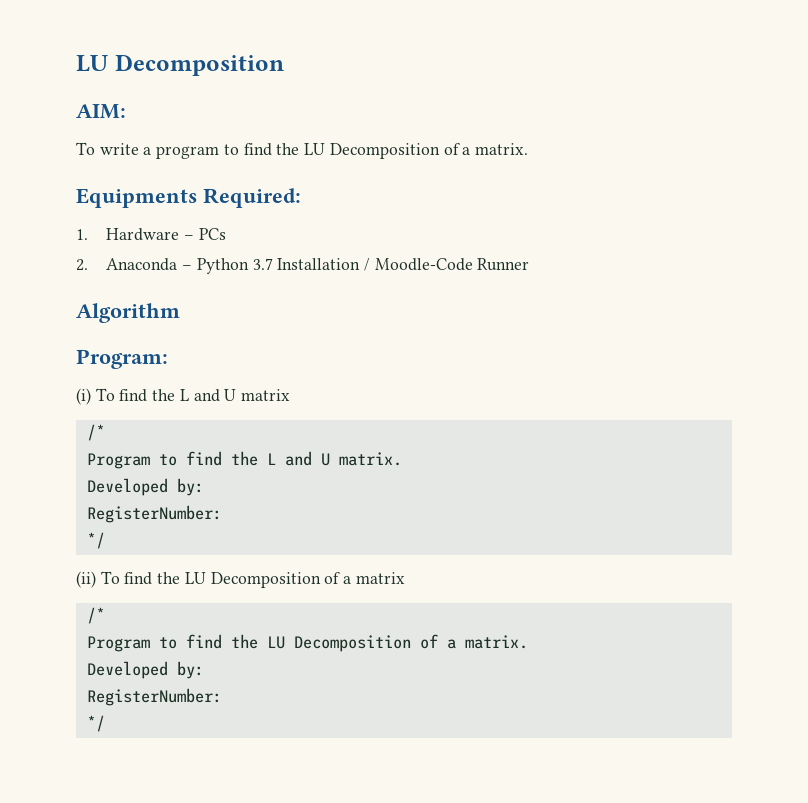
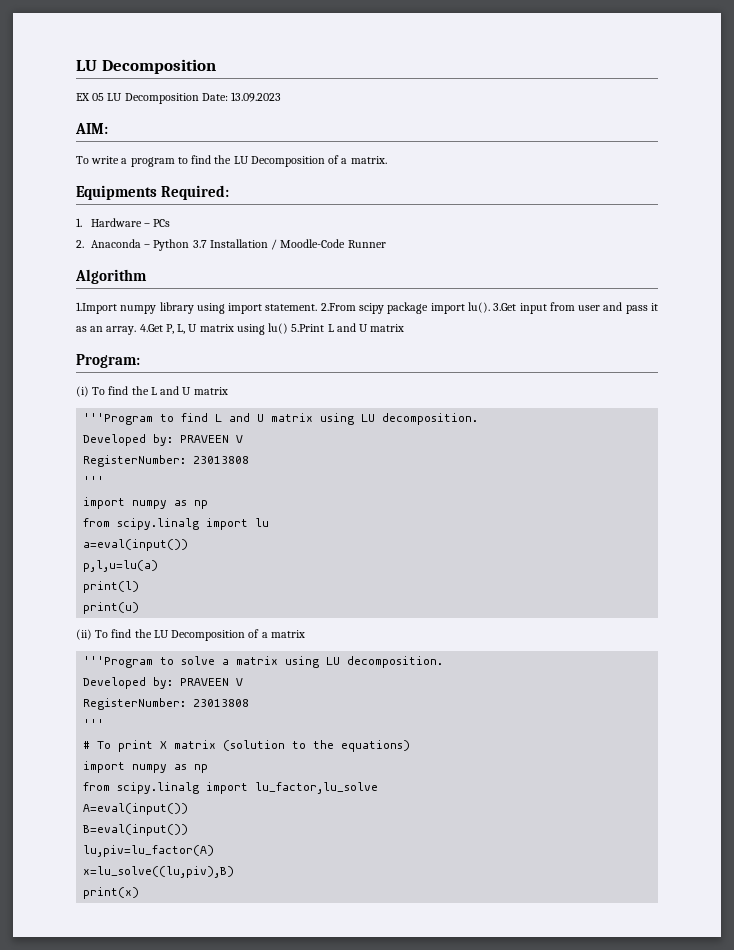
[76,54,284,76] LU Decomposition -> [76,59,216,74] [76,92,282,104] LU Decomposition // EX 05 LU Decomposition Date: 13.09.2023
(180, 313) none -> [76,302,658,314] [76,323,405,335] // 1.Import numpy library using import statement. 2.From scipy package import lu(). 3.Get input from user and pass it as an array. 4.Get P, L, U matrix using lu() 5.Print L and U matrix
[86,424,105,441] [86,451,402,469] [86,478,204,496] [86,505,222,523] [86,532,105,549] /* // Program to find the L and U matrix. // Developed by: // RegisterNumber: // */ -> [83,413,479,425] [83,434,244,446] [83,455,250,467] [83,476,105,485] [83,497,209,509] [83,518,270,530] [83,539,189,551] [83,560,159,572] [83,581,140,593] [83,602,140,614] '''Program to find L and U matrix using LU decomposition. // Developed by: PRAVEEN V // RegisterNumber: 23013808 // ''' // import numpy as np // from scipy.linalg import lu // a=eval(input()) // p,l,u=lu(a) // print(l) // print(u)
[86,607,105,624] [86,634,528,652] [86,661,204,679] [86,688,222,706] [86,715,105,732] /* // Program to find the LU Decomposition of a matrix. // Developed by: // RegisterNumber: // */ -> [83,656,444,668] [83,677,244,689] [83,698,250,710] [83,719,105,728] [83,740,411,752] [83,761,209,773] [83,782,379,794] [83,803,189,815] [83,824,189,836] [83,845,215,857] [83,866,235,878] [83,887,140,899] '''Program to solve a matrix using LU decomposition. // Developed by: PRAVEEN V // RegisterNumber: 23013808 // ''' // # To print X matrix (solution to the equations) // import numpy as np // from scipy.linalg import lu_factor,lu_solve // A=eval(input()) // B=eval(input()) // lu,piv=lu_factor(A) // x=lu_solve((lu,piv),B) // print(x)

